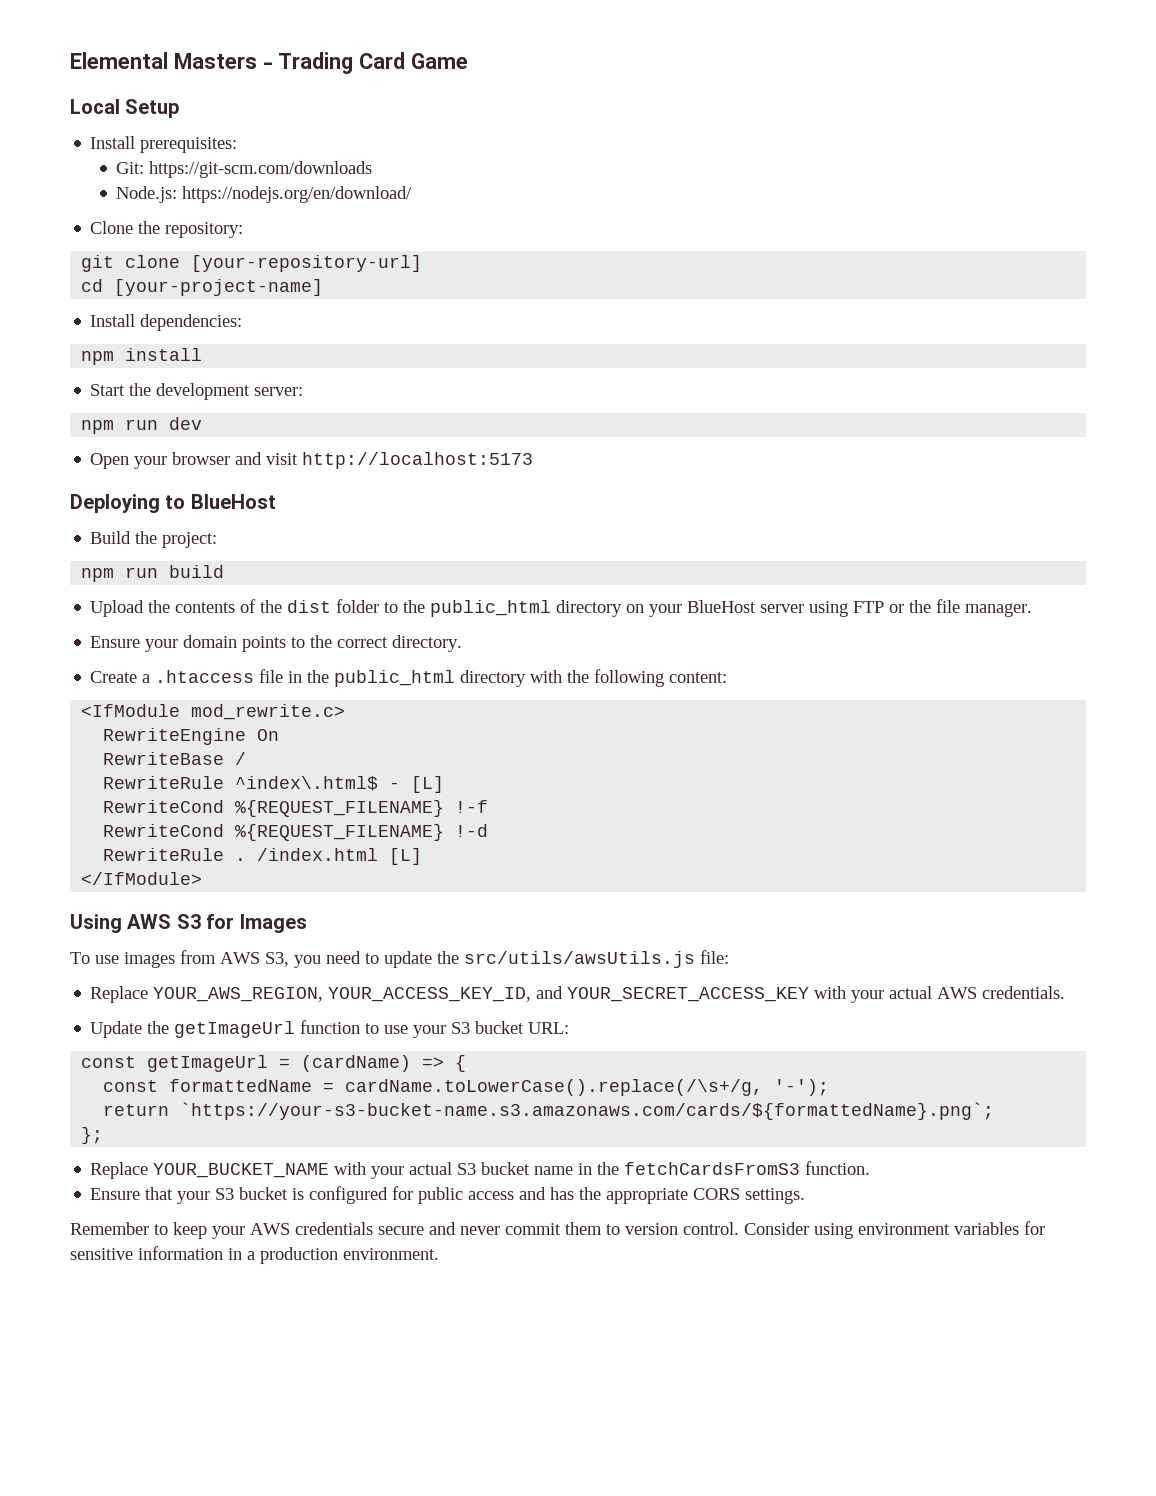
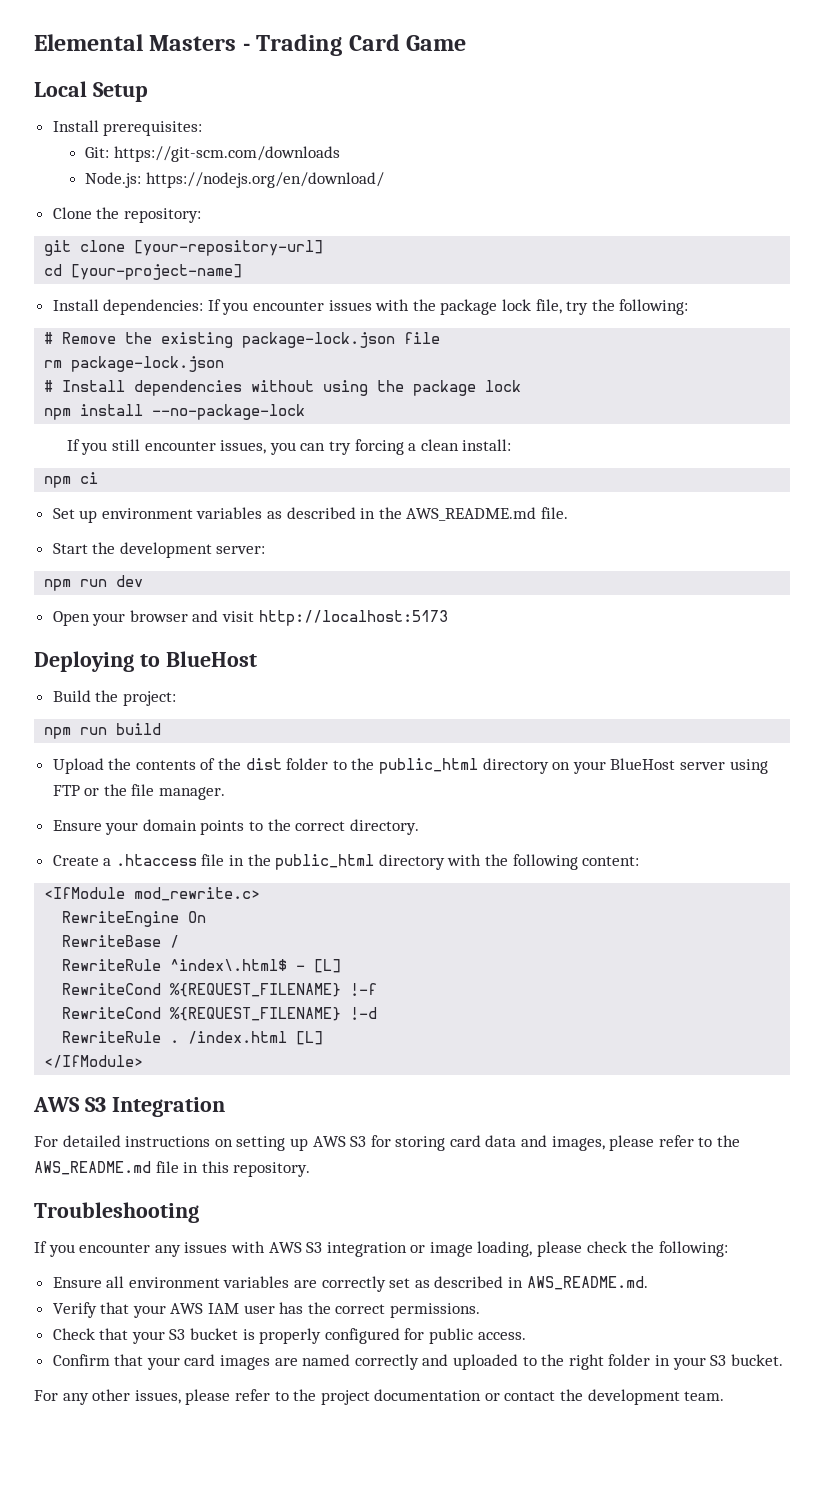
[81,348,203,365] // npm install -> [207,299,689,315] [44,332,441,348] [44,356,225,372] [44,380,522,396] [44,404,306,420] [66,439,512,455] [44,472,99,488] [52,507,569,523] If you encounter issues with the package lock file, try the following: // # Remove the existing package-lock.json file // rm package-lock.json // # Install dependencies without using the package lock // npm install --no-package-lock // If you still encounter issues, you can try forcing a clean install: // npm ci // Set up environment variables as described in the AWS_README.md file.
[70,914,307,933] [70,950,729,968] [90,986,1066,1003] [90,1020,570,1038] [81,1055,467,1072] [103,1079,830,1096] [103,1102,995,1120] [81,1127,104,1144] [90,1161,871,1179] [90,1188,141,1200] Using AWS S3 for Images // To use images from AWS S3, you need to update the src/utils/awsUtils.js file: // Replace YOUR_AWS_REGION, YOUR_ACCESS_KEY_ID, and YOUR_SECRET_ACCESS_KEY with your actual AWS credentials. // Update the getImageUrl function to use your S3 bucket URL: // const getImageUrl = (cardName) => { // const formattedName = cardName.toLowerCase().replace(/\s+/g, '-'); // return `https://your-s3-bucket-name.s3.amazonaws.com/cards/${formattedName}.png`; // }; // Replace YOUR_BUCKET_NAME with your actual S3 bucket name in the fetchCardsFromS3 function. // Ensure -> [33,1097,225,1117] [34,1135,741,1151] [34,1161,311,1177] [34,1202,199,1223] [34,1241,728,1257] [52,1276,648,1292] [52,1302,481,1318] [52,1328,95,1340] AWS S3 Integration // For detailed instructions on setting up AWS S3 for storing card data and images, please refer to the AWS_README.md file in this repository. // Troubleshooting // If you encounter any issues with AWS S3 integration or image loading, please check the following: // Ensure all environment variables are correctly set as described in AWS_README.md. // Verify that your AWS IAM user has the correct permissions. // Check
(305, 1194) none -> [259,1328,322,1344] properly
[468,1187,806,1204] [70,1221,1045,1239] [70,1246,439,1264] access and has the appropriate CORS settings. // Remember to keep your AWS credentials secure and never commit them to version control. Consider using environment variables for sensitive information in a production environment. -> [477,1332,526,1340] [52,1354,783,1370] [34,1389,725,1405] access. // Confirm that your card images are named correctly and uploaded to the right folder in your S3 bucket. // For any other issues, please refer to the project documentation or contact the development team.

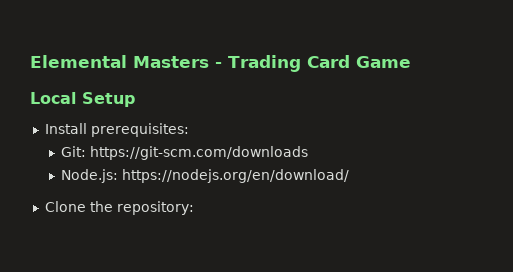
[44,240,324,256] [44,264,243,280] [52,299,689,315] [44,332,441,348] [44,356,225,372] [44,380,522,396] [44,404,306,420] [66,439,512,455] [44,472,99,488] [52,507,569,523] [52,542,266,558] [44,575,144,591] [52,610,448,626] [34,651,257,672] [52,690,176,706] [44,723,162,739] [52,758,768,774] [52,784,226,800] [52,819,419,835] [52,854,640,870] [44,887,261,901] [62,911,207,927] [62,935,180,948] [62,959,342,973] [62,983,378,997] [62,1007,378,1021] [62,1031,324,1045] [44,1055,144,1068] [33,1097,225,1117] [34,1135,741,1151] [34,1161,311,1177] [34,1202,199,1223] [34,1241,728,1257] [52,1276,648,1292] [52,1302,481,1318] [52,1328,526,1344] [52,1354,783,1370] [34,1389,725,1405] // git clone [your-repository-url] // cd [your-project-name] // Install dependencies: If you encounter issues with the package lock file, try the following: // # Remove the existing package-lock.json file // rm package-lock.json // # Install dependencies without using the package lock // npm install --no-package-lock // If you still encounter issues, you can try forcing a clean install: // npm ci // Set up environment variables as described in the AWS_README.md file. // Start the development server: // npm run dev // Open your browser and visit http://localhost:5173 // Deploying to BlueHost // Build the project: // npm run build // Upload the contents of the dist folder to the public_html directory on your BlueHost server using FTP or the file manager. // Ensure your domain points to the correct directory. // Create a .htaccess file in the public_html directory with the following content: // <IfModule mod_rewrite.c> // RewriteEngine On // RewriteBase / // RewriteRule ^index\.html$ - [L] // RewriteCond %{REQUEST_FILENAME} !-f // RewriteCond %{REQUEST_FILENAME} !-d // RewriteRule . /index.html [L] // </IfModule> // AWS S3 Integration // For detailed instructions on setting up AWS S3 for storing card data and images, please refer to the AWS_README.md file in this repository. // Troubleshooting // If you encounter any issues with AWS S3 integration or image loading, please check the following: // Ensure all environment variables are correctly set as described in AWS_README.md. // Verify that your AWS IAM user has the correct permissions. // Check that your S3 bucket is properly configured for public access. // Confirm that your card images are named correctly and uploaded to the right folder in your S3 bucket. // For any other issues, please refer to the project documentation or contact the development team. -> (194, 208) none

